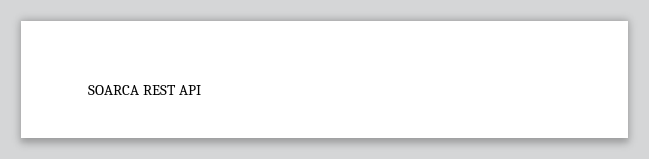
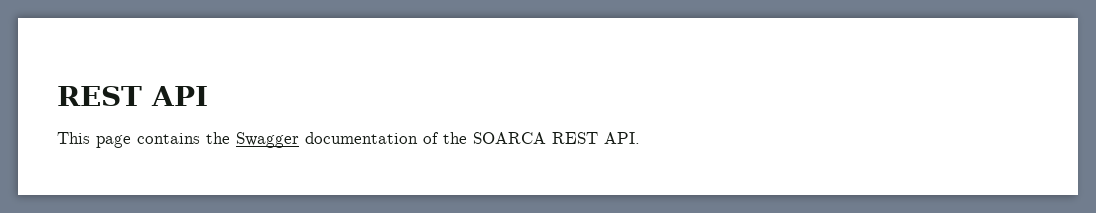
(88, 90) none -> [57,86,208,106] [57,132,467,148] REST API // This page contains the Swagger documentation of the
[178,85,201,95] API -> [604,132,640,144] API.

